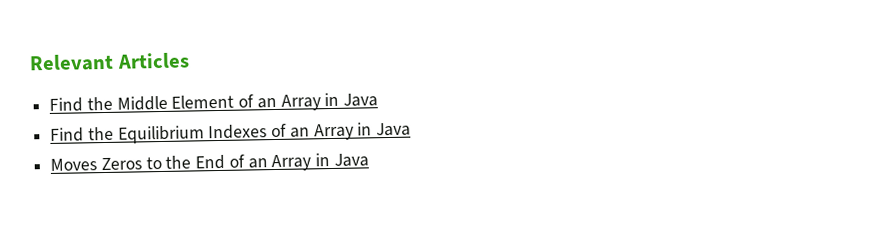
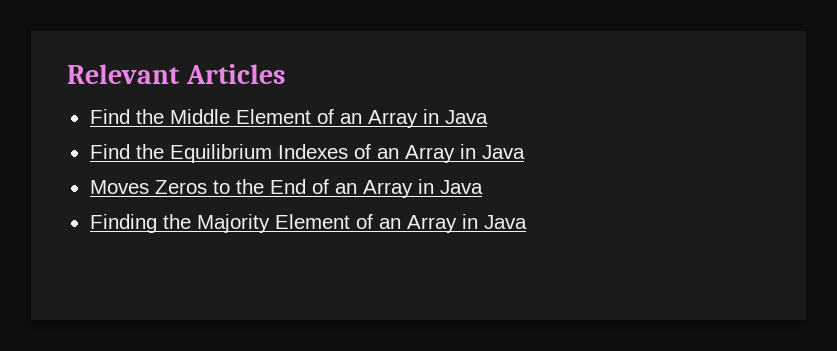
(369, 160) none -> [89,214,527,233] // Finding the Majority Element of an Array in Java

